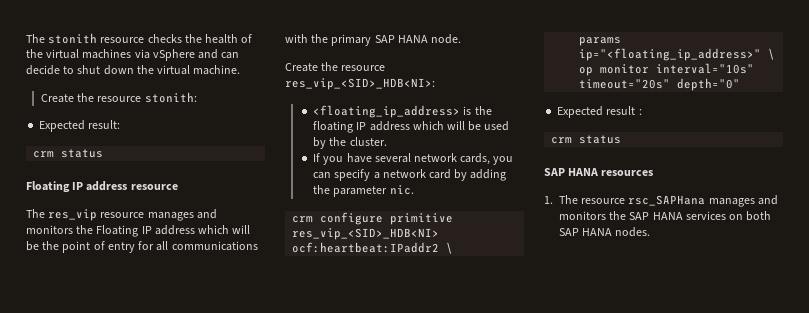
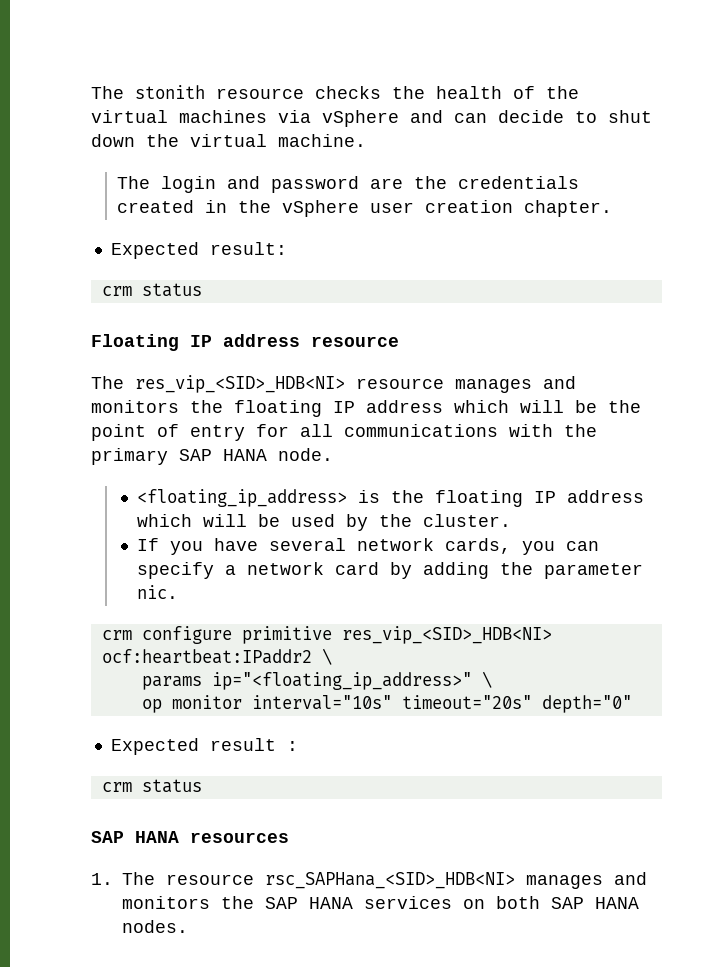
[40,92,197,103] Create the resource stonith: -> [117,176,580,193] [117,200,613,217] The login and password are the credentials created in the vSphere user creation chapter.
[48,209,98,221] res_vip -> [135,375,345,393] res_vip_<SID>_HDB<NI>
[96,225,139,237] Floating -> [234,400,322,417] floating
[285,62,386,72] [285,78,435,90] // Create the resource res_vip_<SID>_HDB<NI>: -> (333, 454) none
[628,195,706,206] rsc_SAPHana -> [265,872,515,889] rsc_SAPHana_<SID>_HDB<NI>

